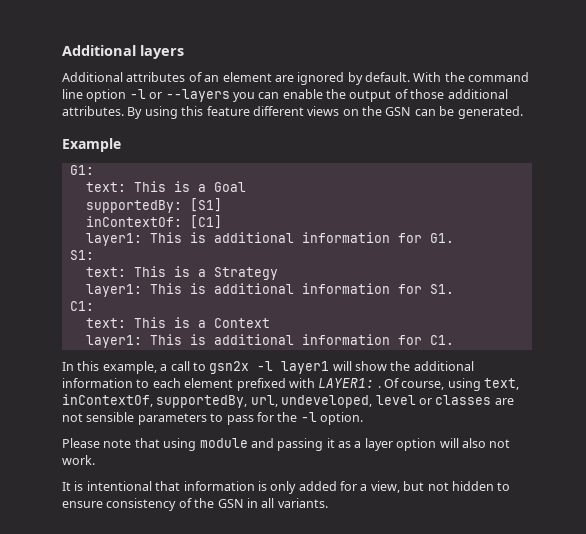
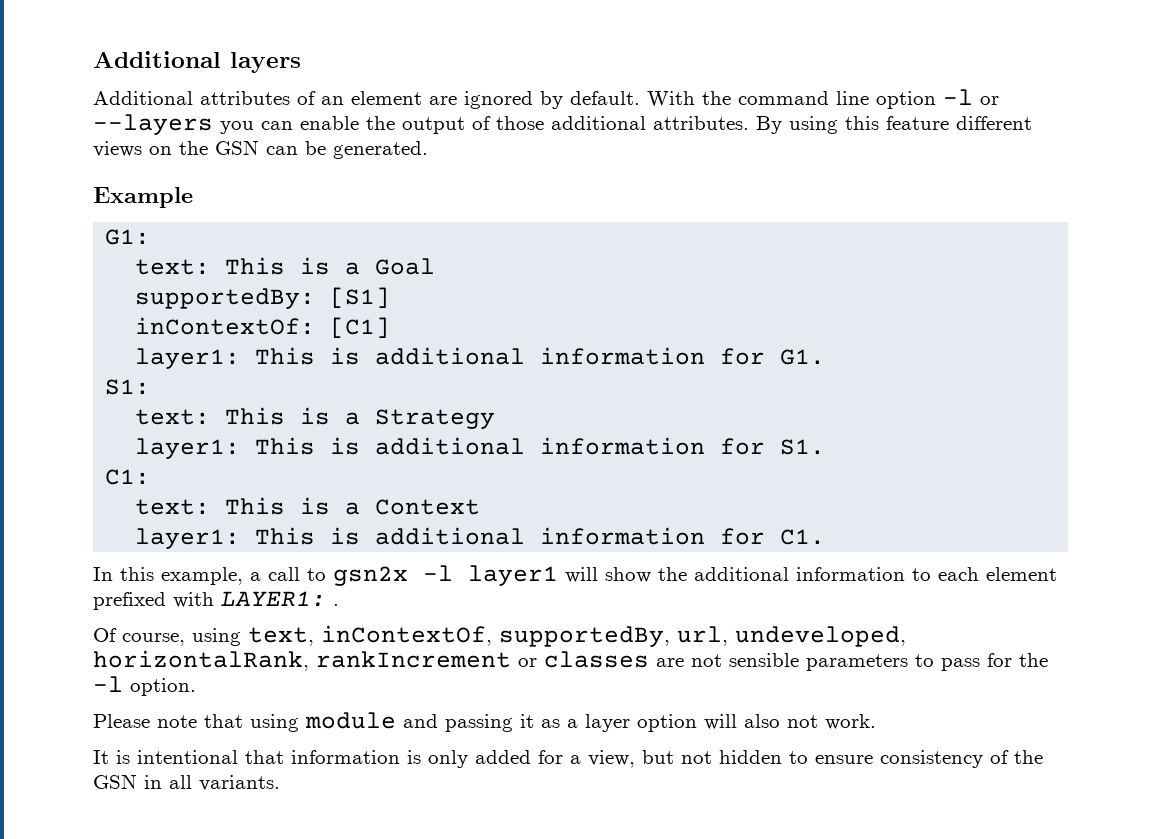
(381, 387) none -> (339, 605) //
[375,395,416,405] level -> [93,650,511,671] horizontalRank, rankIncrement

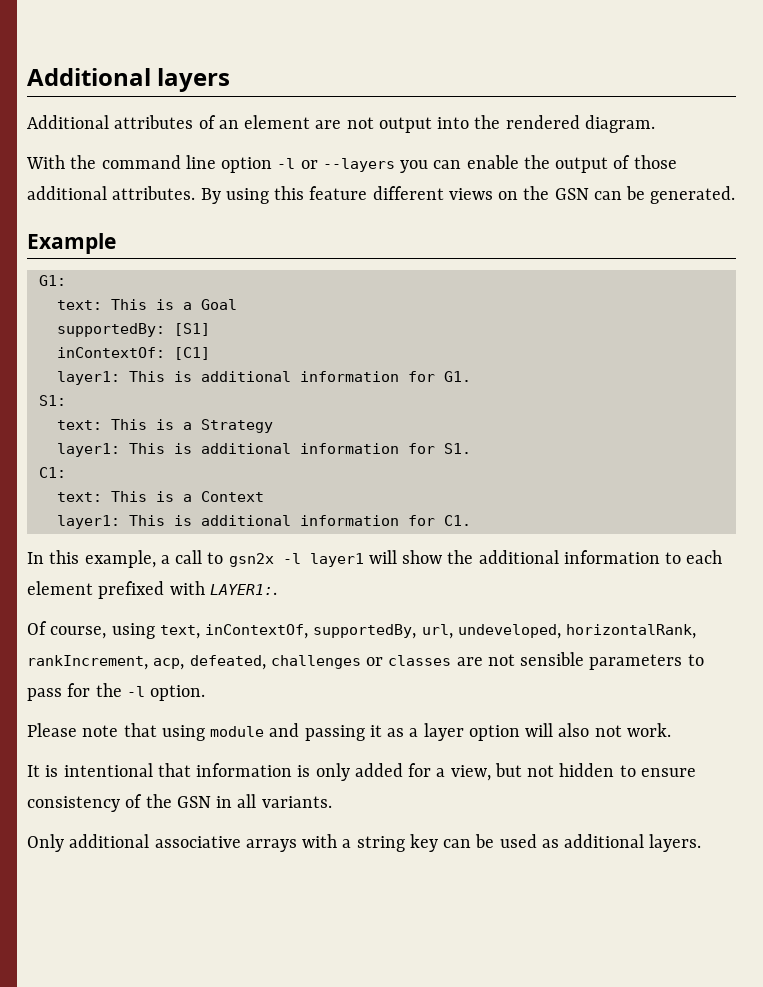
[464,91,640,109] ignored by default. -> [346,115,655,133] not output into the rendered diagram. //
[221,591,339,607] LAYER1: . -> [209,584,277,595] LAYER1:.
[316,651,511,668] rankIncrement -> [27,655,361,670] rankIncrement, acp, defeated, challenges
(280, 783) none -> [27,834,702,852] // Only additional associative arrays with a string key can be used as additional layers.

